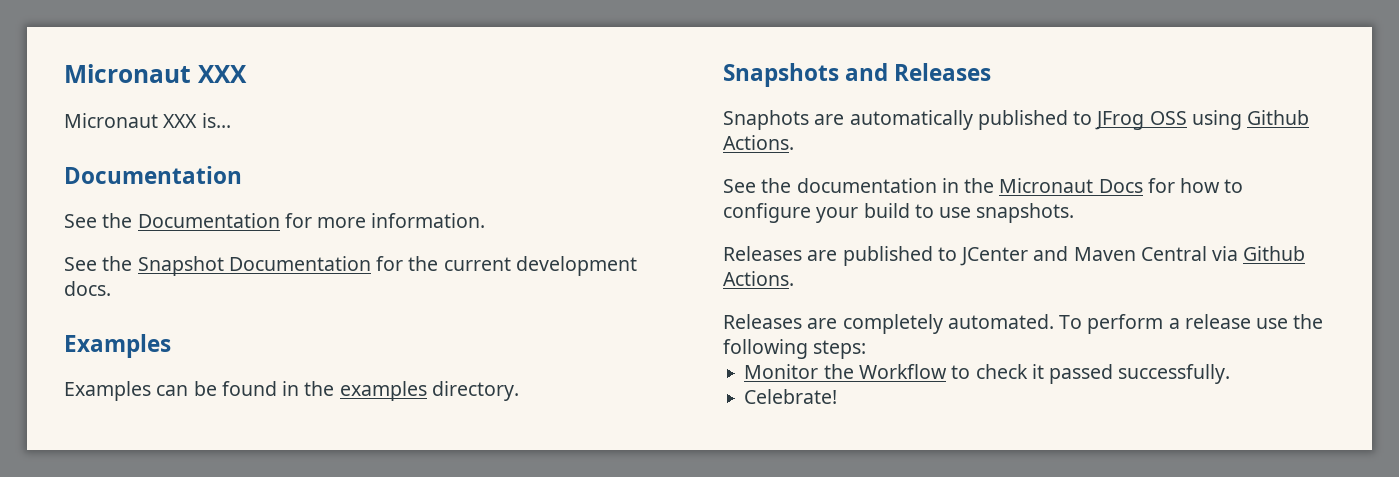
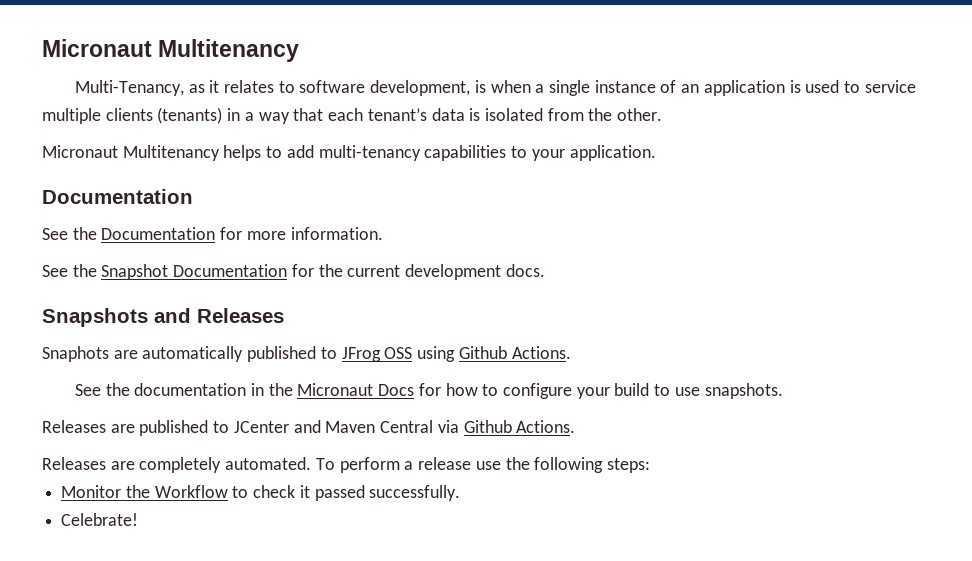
[64,64,247,83] [64,113,231,128] Micronaut XXX // Micronaut XXX is... -> [42,39,300,62] [74,80,916,96] [42,107,663,124] [42,145,656,161] Micronaut Multitenancy // Multi-Tenancy, as it relates to software development, is when a single instance of an application is used to service multiple clients (tenants) in a way that each tenant’s data is isolated from the other. // Micronaut Multitenancy helps to add multi-tenancy capabilities to your application.
[64,334,171,358] [64,381,519,401] // Examples // Examples can be found in the examples directory. -> (545, 270) none

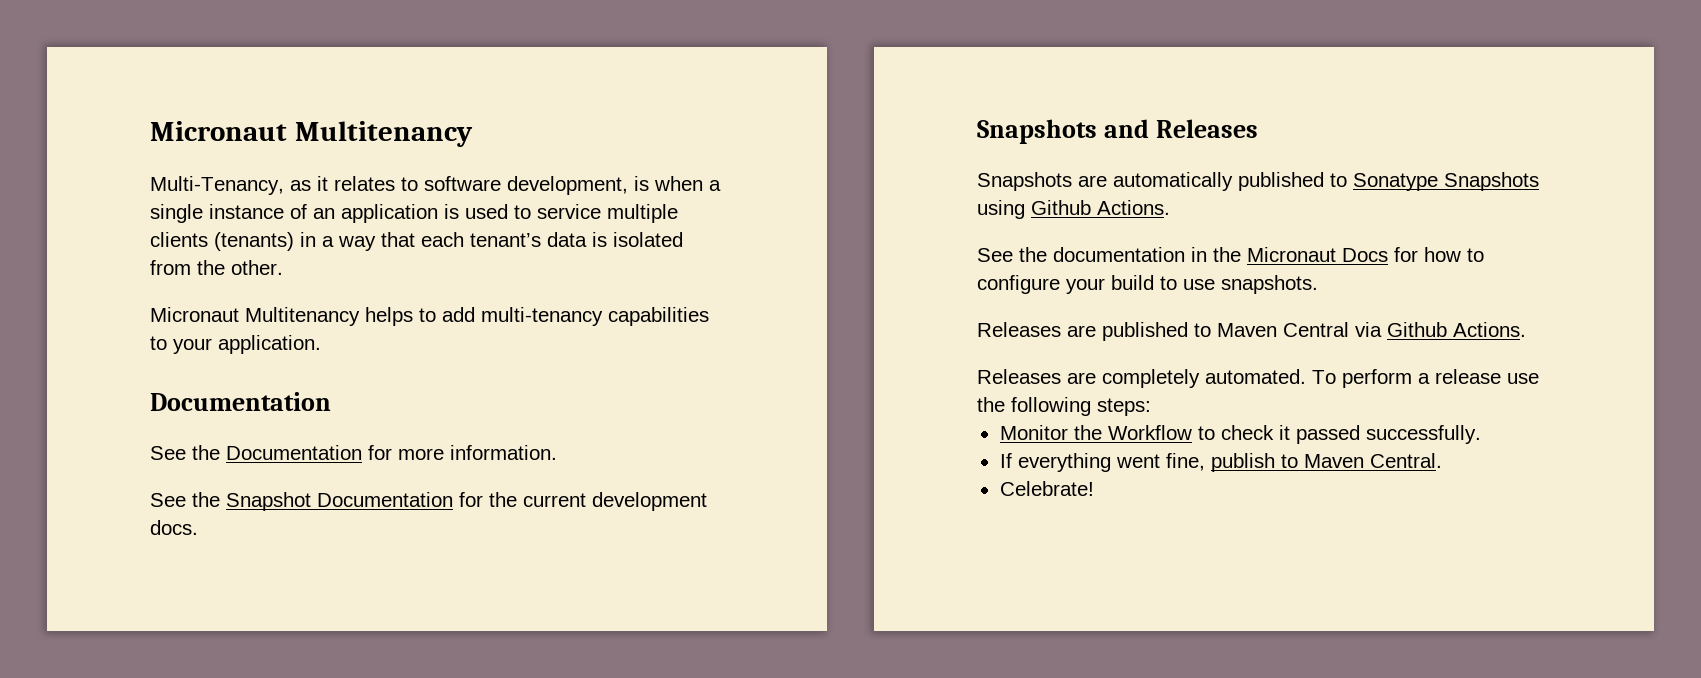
[42,346,109,362] Snaphots -> [977,172,1072,191] Snapshots
[341,347,413,362] JFrog OSS -> [1353,172,1539,191] Sonatype Snapshots
[233,420,321,433] JCenter and -> (1211, 330) none
(461, 493) none -> [999,453,1442,472] // If everything went fine, publish to Maven Central.

